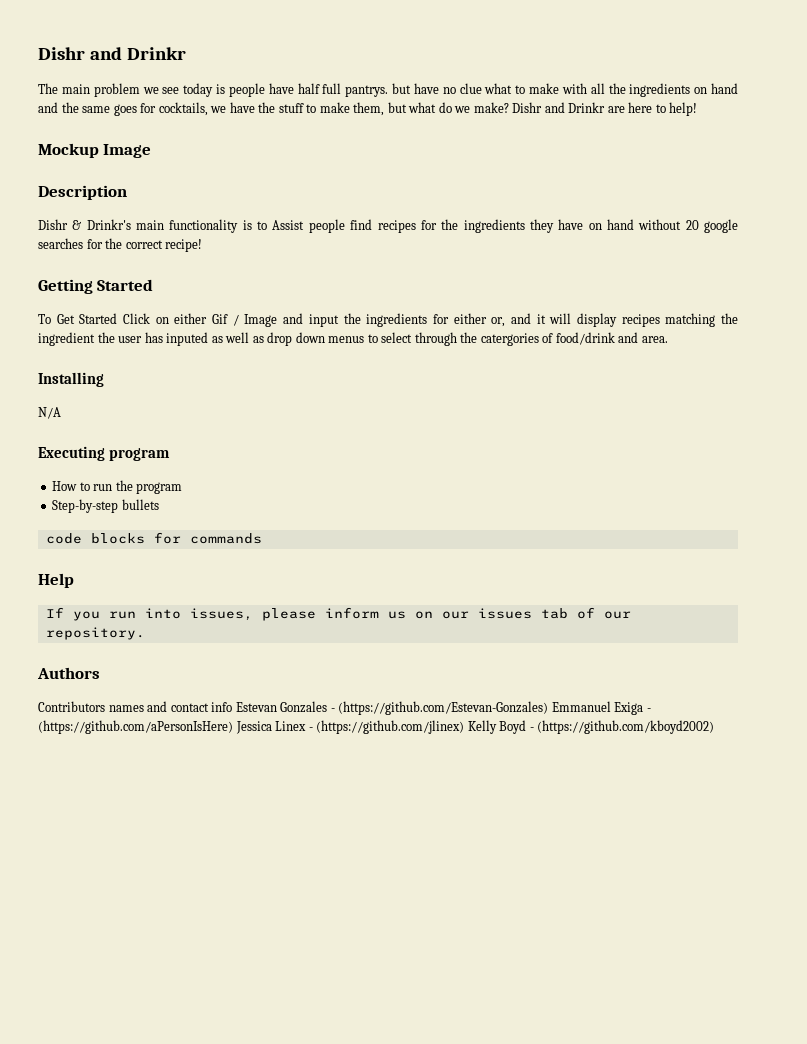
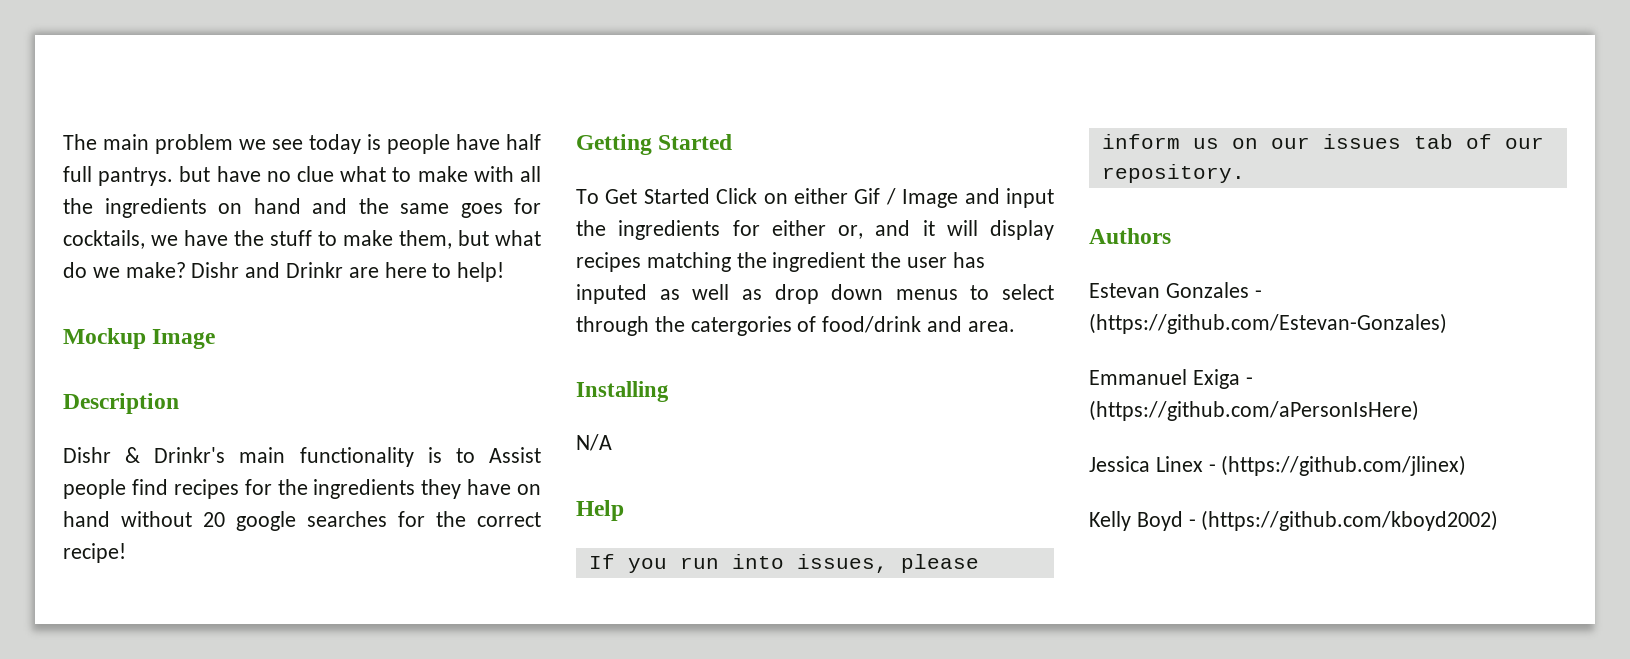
[38,47,186,60] Dishr and Drinkr // -> (63, 142) none
[38,446,170,461] [52,480,183,494] [52,499,159,513] [45,532,262,544] // Executing program // How to run the program // Step-by-step bullets // code blocks for commands -> (612, 442) none
[38,701,233,712] Contributors names and contact info -> (1171, 236) none
(549, 708) none -> (1447, 323) //
(233, 727) none -> (1419, 410) //
(465, 727) none -> (1467, 465) //

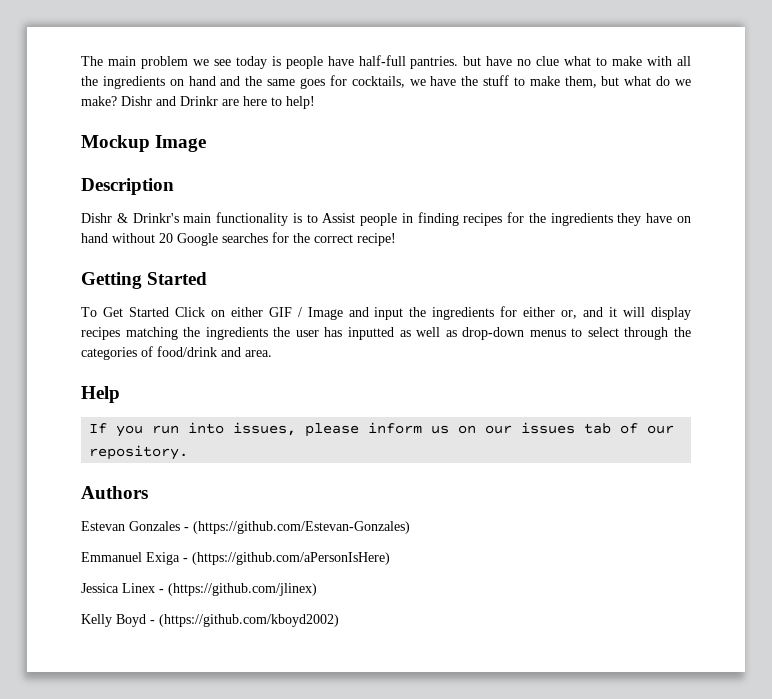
[506,134,541,150] [63,166,174,186] half full pantrys. -> [358,55,459,69] half-full pantries.
[131,479,168,495] find -> [401,212,459,226] in finding
[236,511,296,531] google -> [177,233,218,246] Google
[854,188,881,204] Gif -> [268,307,292,317] GIF
[772,252,866,272] ingredient -> [205,327,268,340] ingredients
[576,284,647,304] inputed -> [347,327,394,340] inputted
[774,284,884,304] drop down -> [462,327,525,340] drop-down
[690,316,792,336] catergories -> [81,347,137,360] categories
[576,381,669,402] [576,434,612,451] // Installing // N/A -> (272, 353) none

